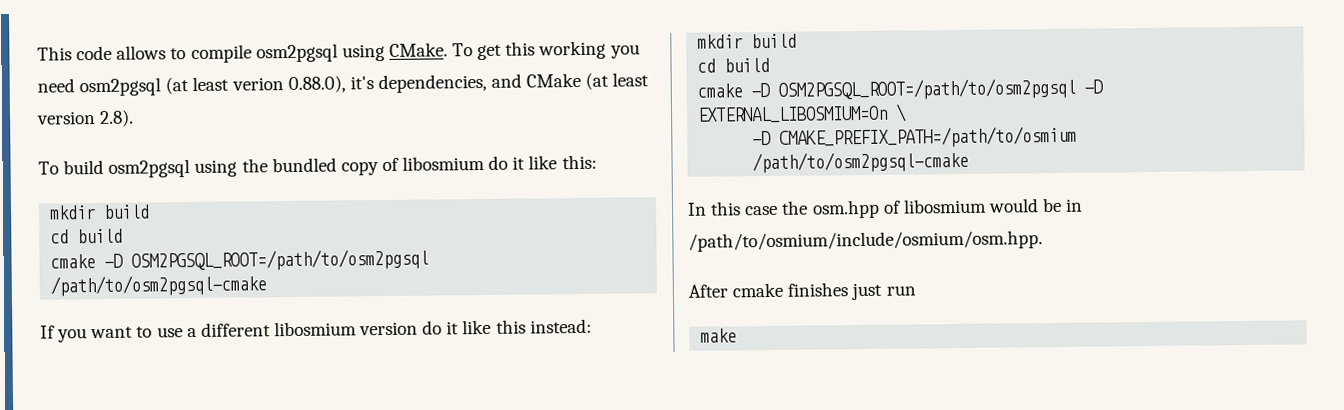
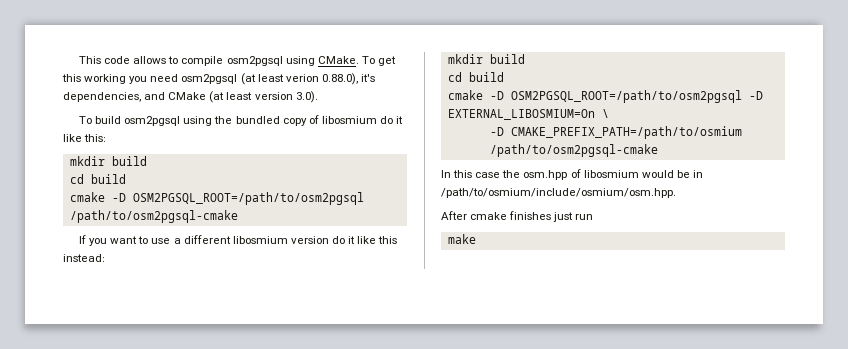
[99,109,135,127] 2.8). -> [295,91,318,103] 3.0).

